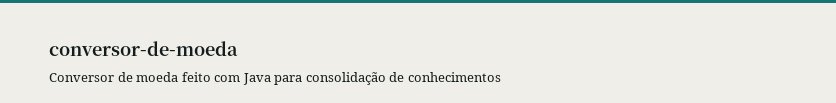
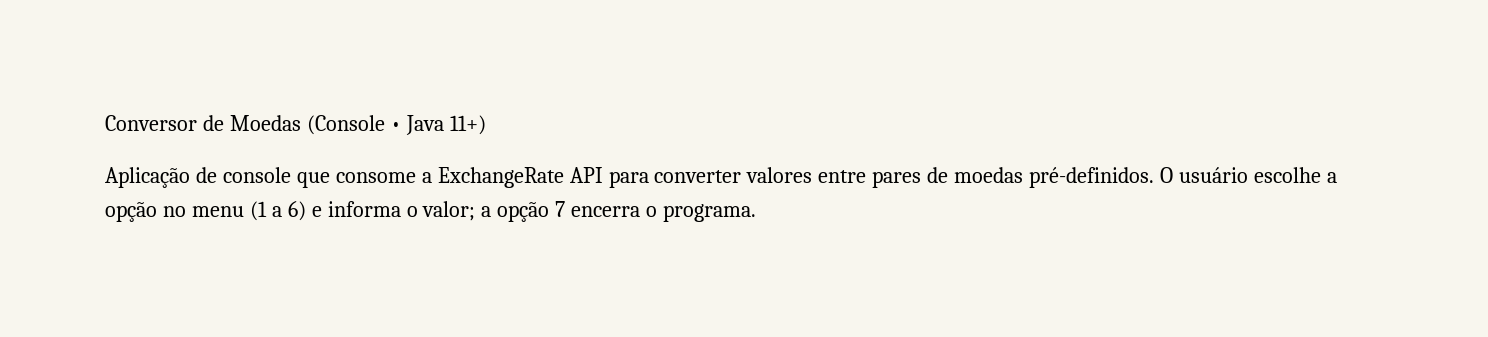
[49,41,238,56] conversor-de-moeda // -> (105, 123) none
[136,72,501,85] moeda feito com Java para consolidação de conhecimentos -> [229,115,486,135] [105,167,1337,188] [105,201,757,222] Moedas (Console • Java 11+) // Aplicação de console que consome a ExchangeRate API para converter valores entre pares de moedas pré-definidos. O usuário escolhe a opção no menu (1 a 6) e informa o valor; a opção 7 encerra o programa.

